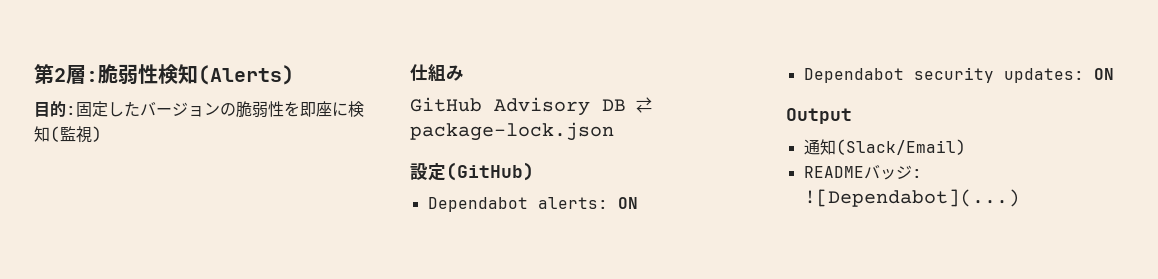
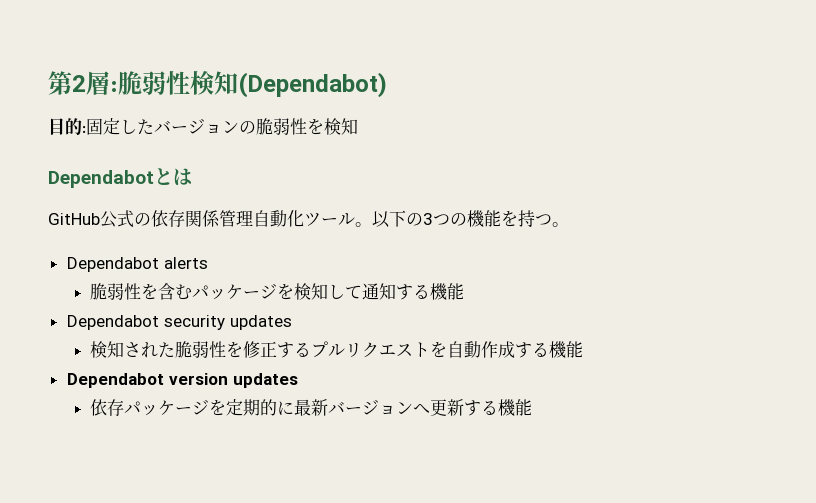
[198,65,294,85] (Alerts) -> [238,72,387,98] (Dependabot)
[300,101,364,117] [34,126,102,143] [410,64,464,81] [410,97,652,116] [410,122,614,141] [410,162,534,181] [427,197,638,212] [803,67,1114,83] [786,108,852,124] [803,139,966,155] [803,165,922,180] [803,189,1020,207] 即座に検知(監視) // 仕組み // GitHub Advisory DB ⇄ package-lock.json // 設定(GitHub) // Dependabot alerts: ON // Dependabot security updates: ON // Output // 通知(Slack/Email) // READMEバッジ: ![Dependabot](...) -> [324,118,358,135] [48,168,192,188] [48,210,569,228] [66,257,208,272] [90,283,465,300] [66,315,292,330] [90,341,584,358] [66,373,298,388] [90,399,533,416] 検知 // Dependabotとは // GitHub公式の依存関係管理自動化ツール。以下の3つの機能を持つ。 // Dependabot alerts // 脆弱性を含むパッケージを検知して通知する機能 // Dependabot security updates // 検知された脆弱性を修正するプルリクエストを自動作成する機能 // Dependabot version updates // 依存パッケージを定期的に最新バージョンへ更新する機能

